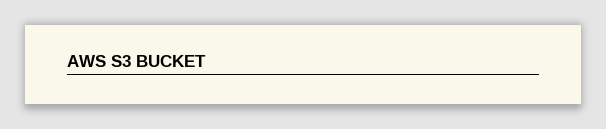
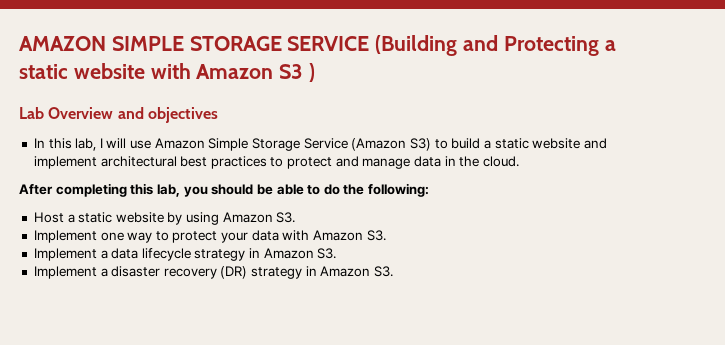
[67,55,206,67] AWS S3 BUCKET -> [19,35,616,56] [19,63,316,82] [19,107,218,123] [33,138,607,151] [33,156,519,169] [19,183,430,197] [33,212,296,225] [33,230,386,243] [33,248,337,261] [33,266,394,279] AMAZON SIMPLE STORAGE SERVICE (Building and Protecting a static website with Amazon S3 ) // Lab Overview and objectives // In this lab, I will use Amazon Simple Storage Service (Amazon S3) to build a static website and implement architectural best practices to protect and manage data in the cloud. // After completing this lab, you should be able to do the following: // Host a static website by using Amazon S3. // Implement one way to protect your data with Amazon S3. // Implement a data lifecycle strategy in Amazon S3. // Implement a disaster recovery (DR) strategy in Amazon S3.

